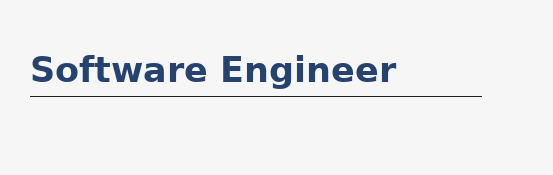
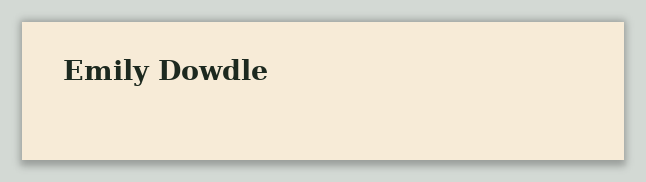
[30,55,397,89] Software Engineer -> [63,59,268,86] Emily Dowdle

